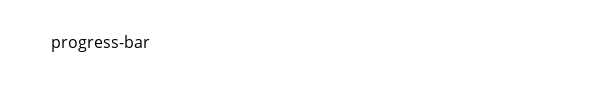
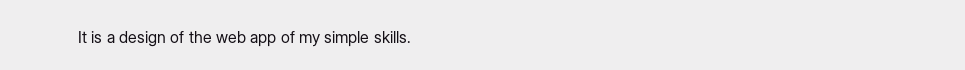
[51,35,150,52] progress-bar -> [78,31,411,47] It is a design of the web app of my simple skills.

